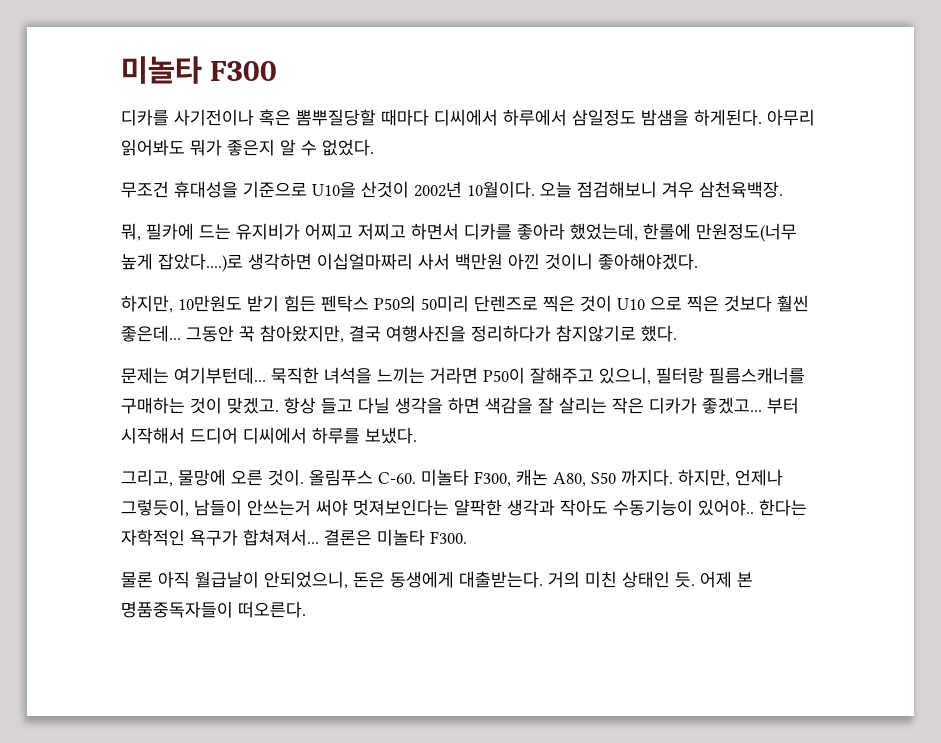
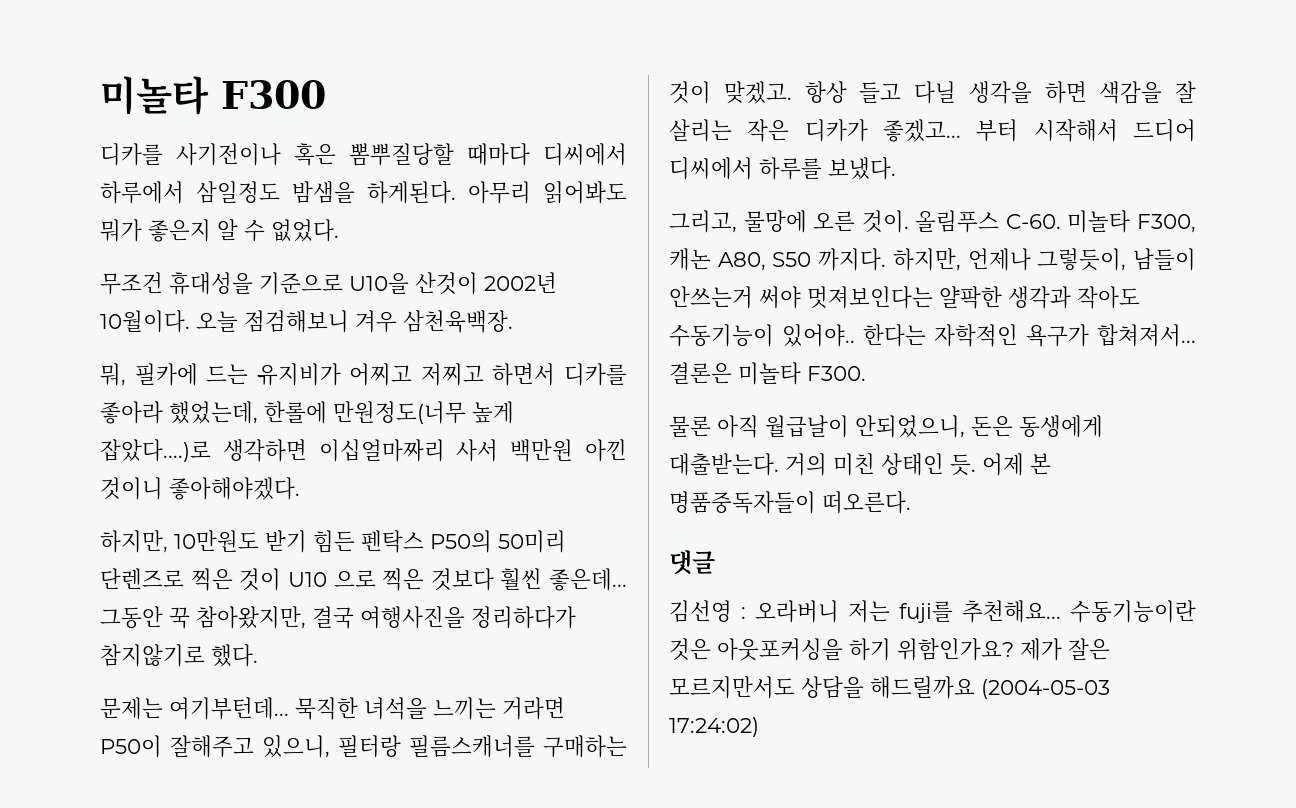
(306, 609) none -> [669,550,715,575] [669,600,1196,623] [669,638,1110,661] [669,676,1110,699] [669,717,759,737] // 댓글 // 김선영 : 오라버니 저는 fuji를 추천해요... 수동기능이란 것은 아웃포커싱을 하기 위함인가요? 제가 잘은 모르지만서도 상담을 해드릴까요 (2004-05-03 17:24:02)

